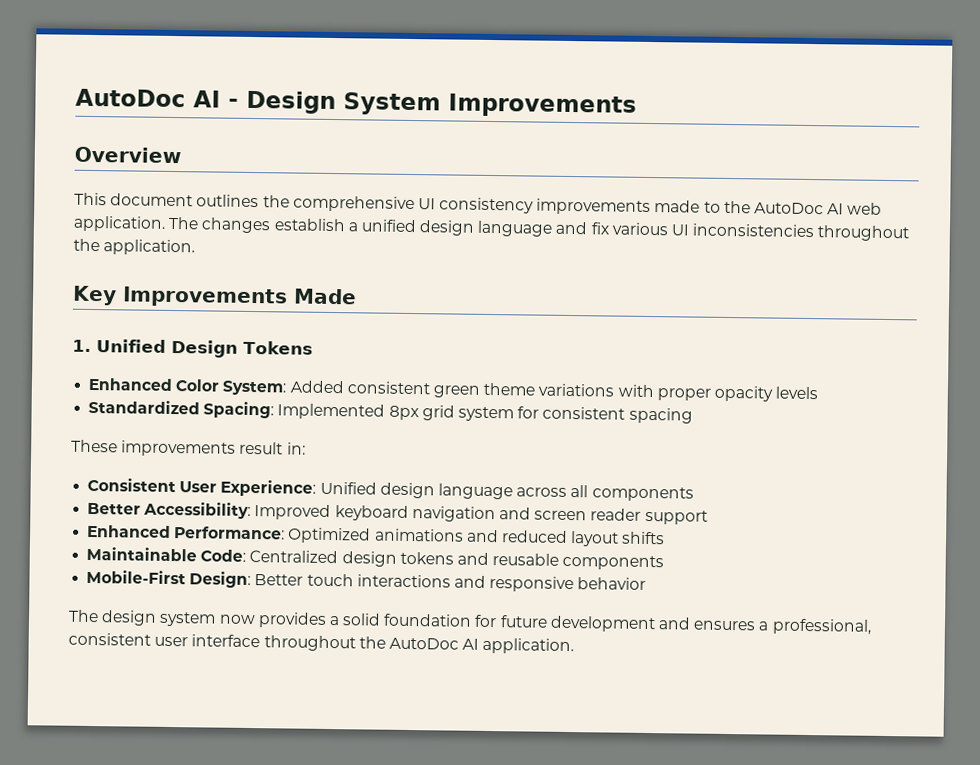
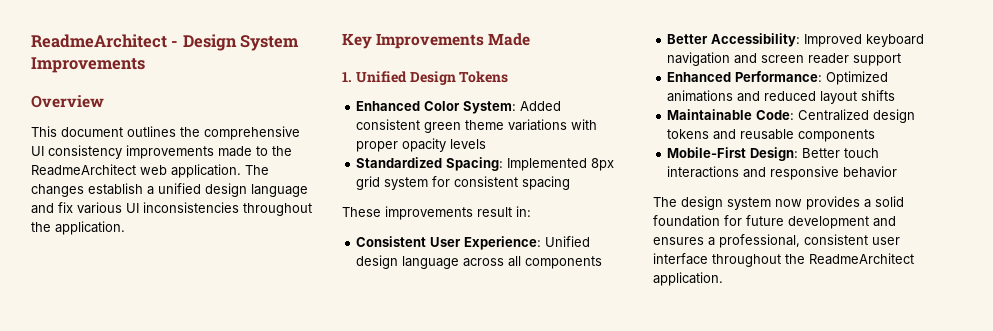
[75,88,221,108] AutoDoc AI -> [31,34,167,48] ReadmeArchitect
[754,202,845,215] AutoDoc AI -> [31,164,136,176] ReadmeArchitect
[388,637,480,650] AutoDoc AI -> [809,253,914,265] ReadmeArchitect

